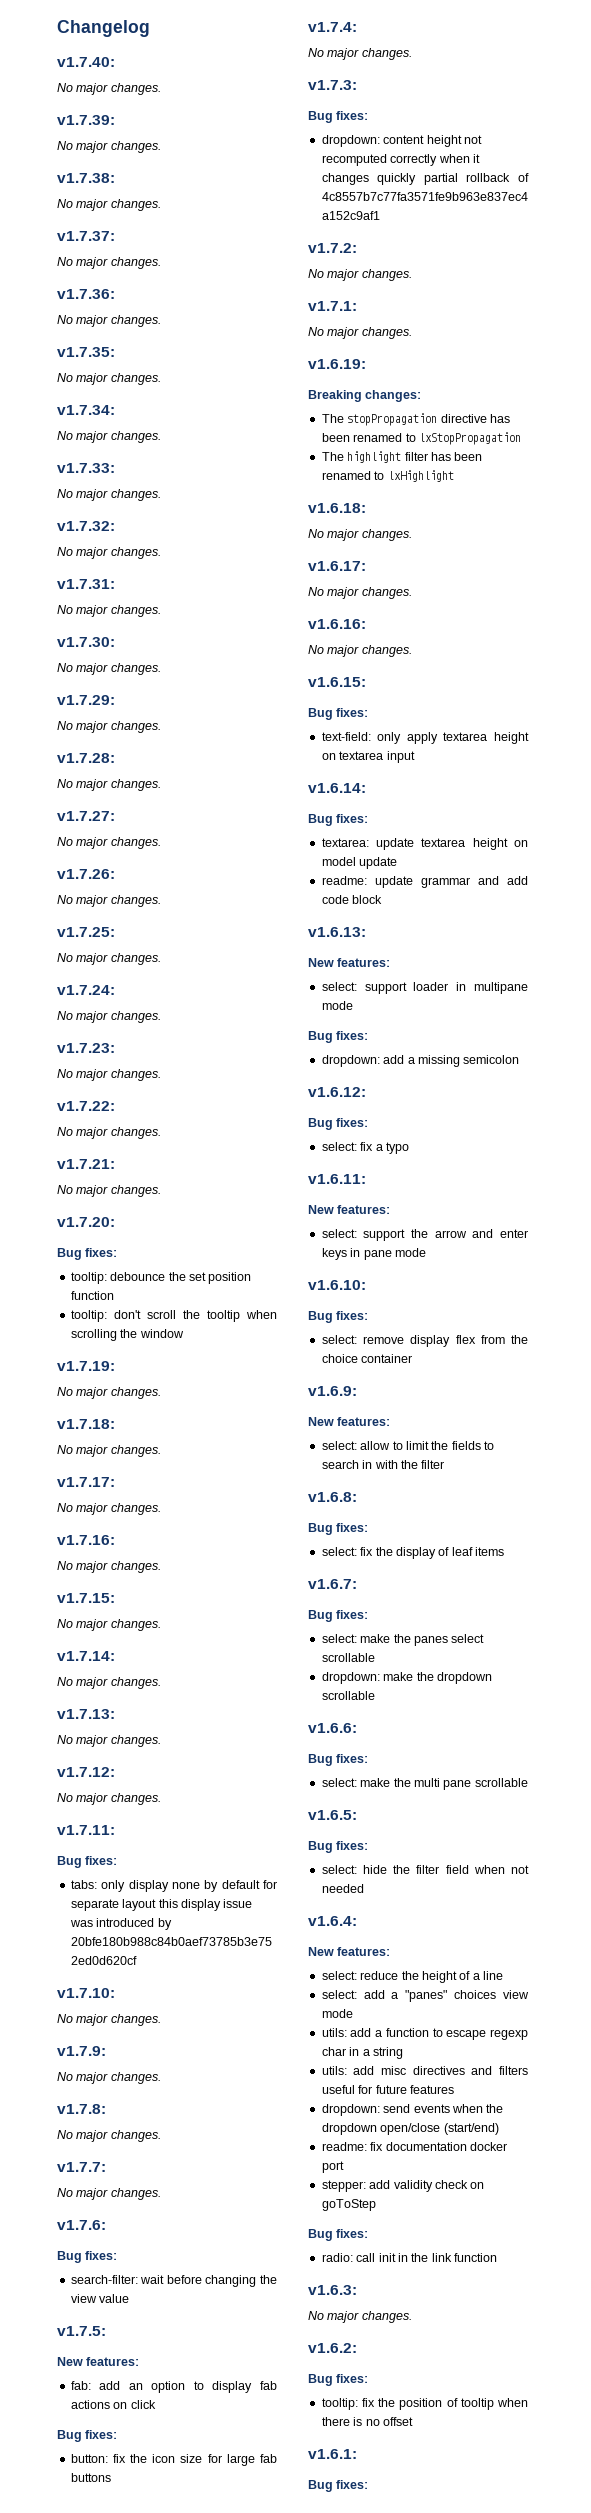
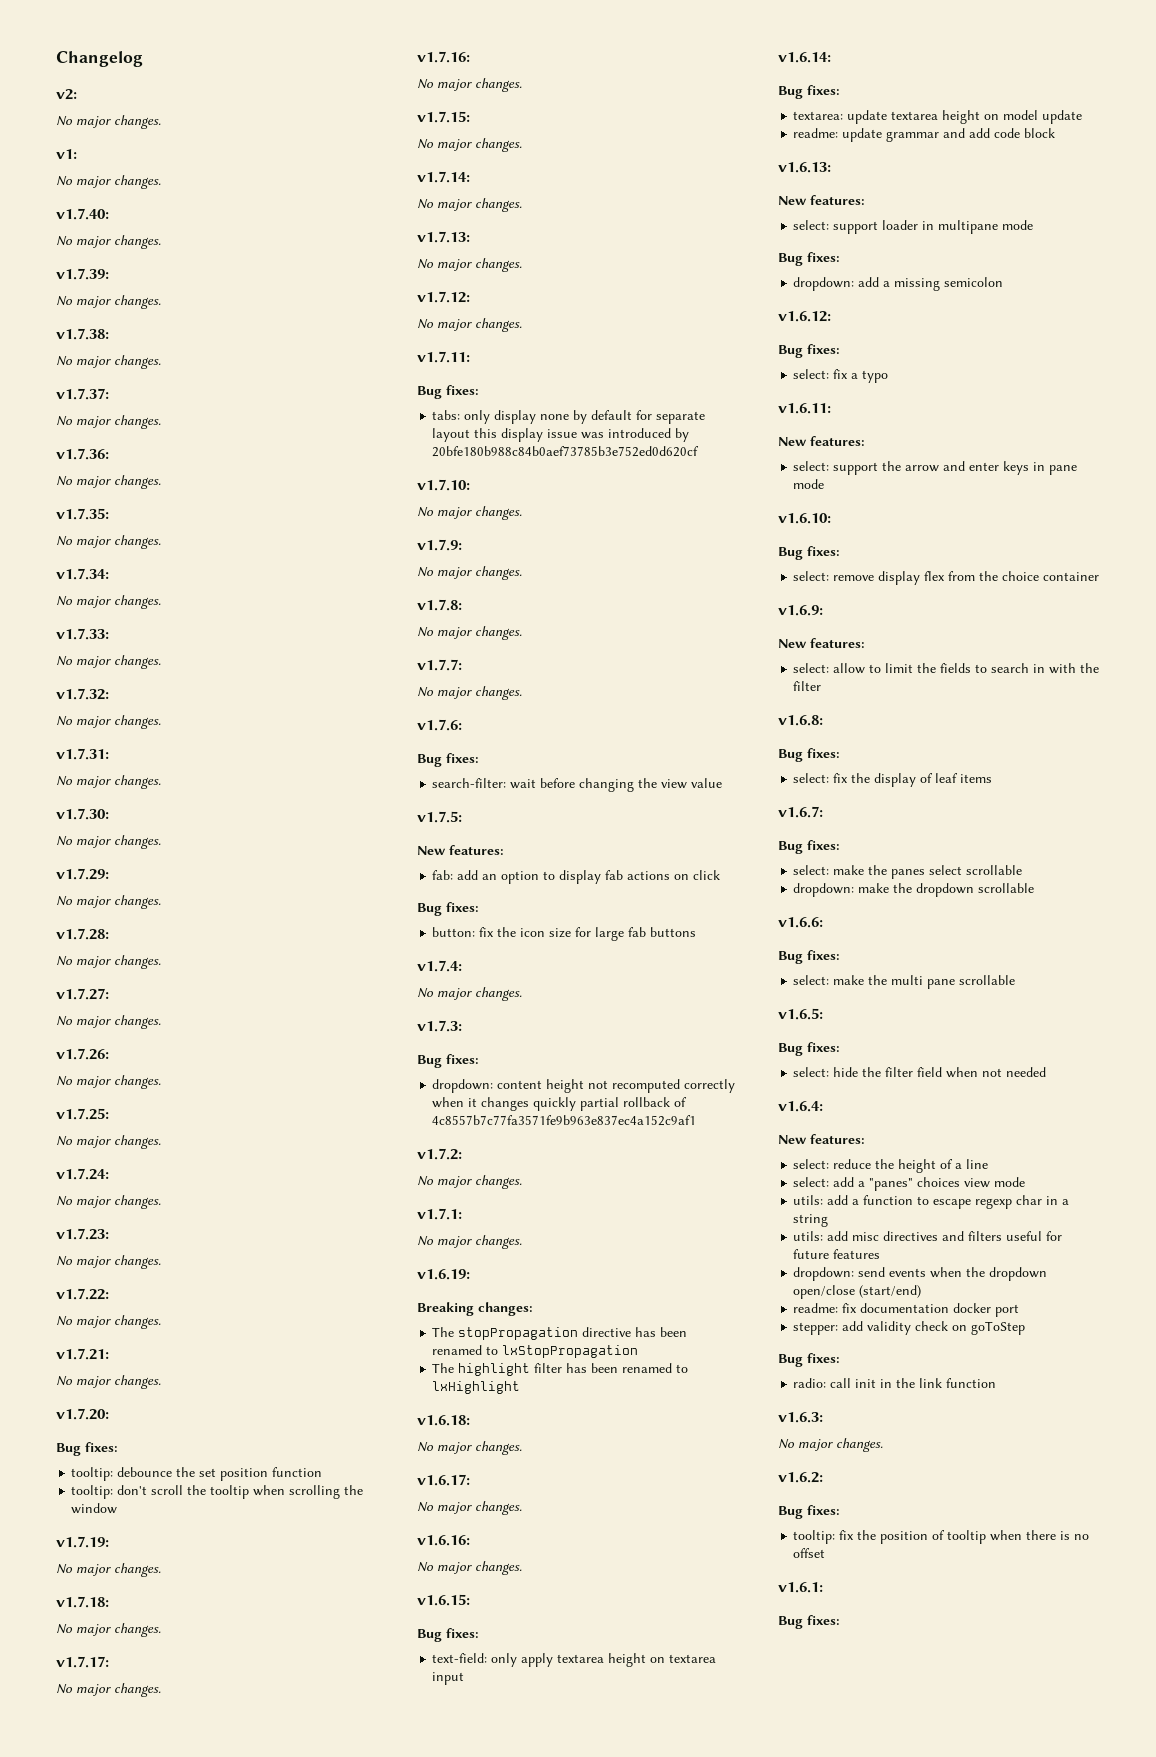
(150, 28) none -> [56,89,77,100] [56,115,161,129] [56,149,77,159] [56,175,161,189] // v2: // No major changes. // v1: // No major changes.

